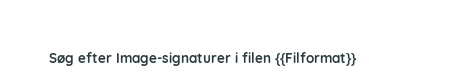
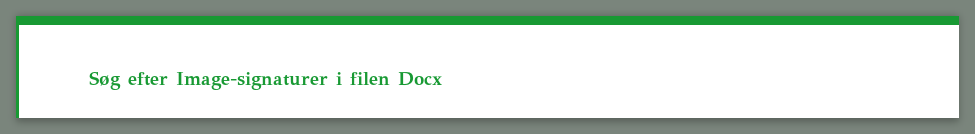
[275,52,357,66] {{Filformat}} -> [398,72,442,86] Docx

